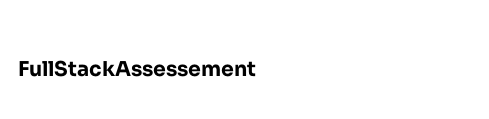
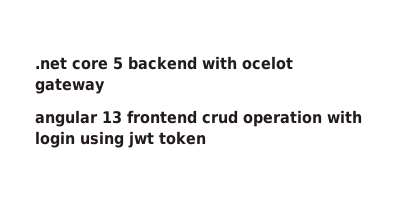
[18,60,256,77] FullStackAssessement -> [35,56,293,70] [35,78,105,94] [35,110,362,127] [35,131,206,148] .net core 5 backend with ocelot gateway // angular 13 frontend crud operation with login using jwt token

